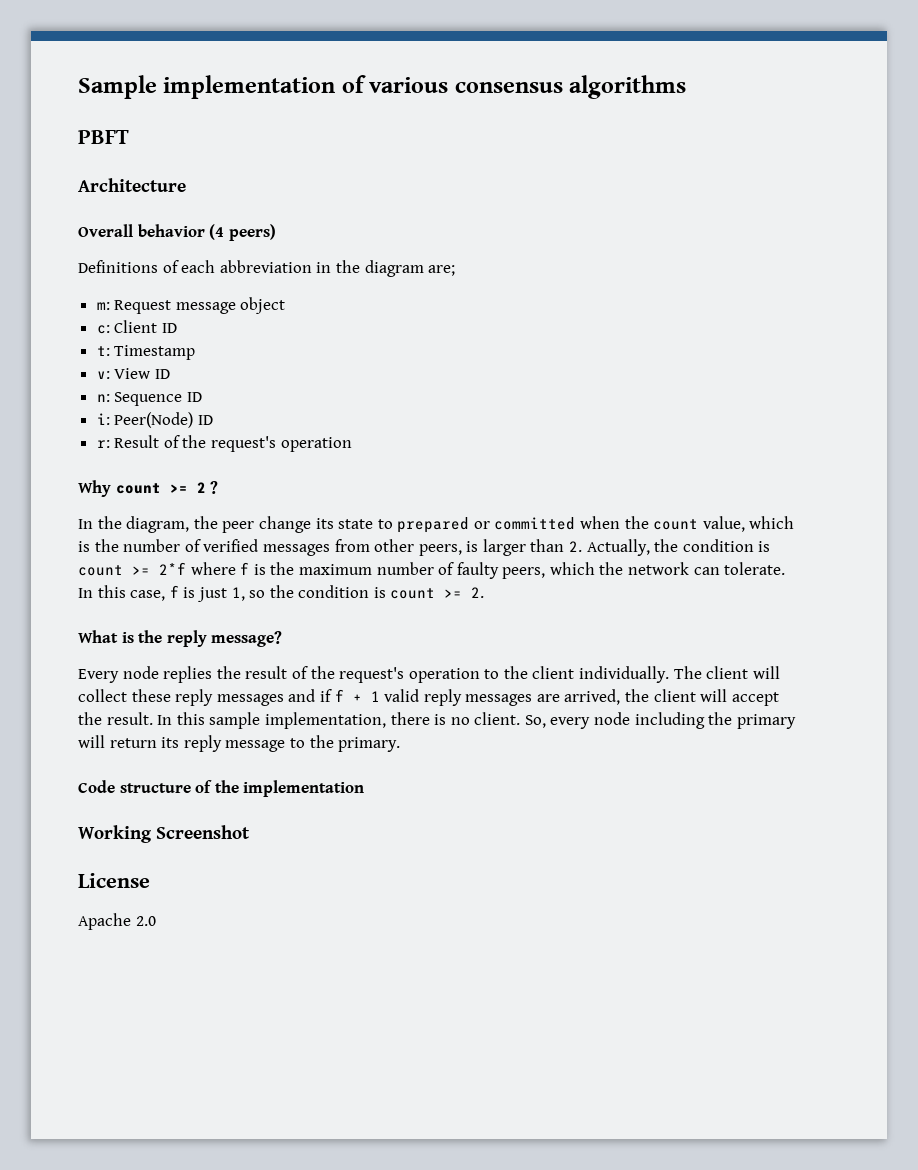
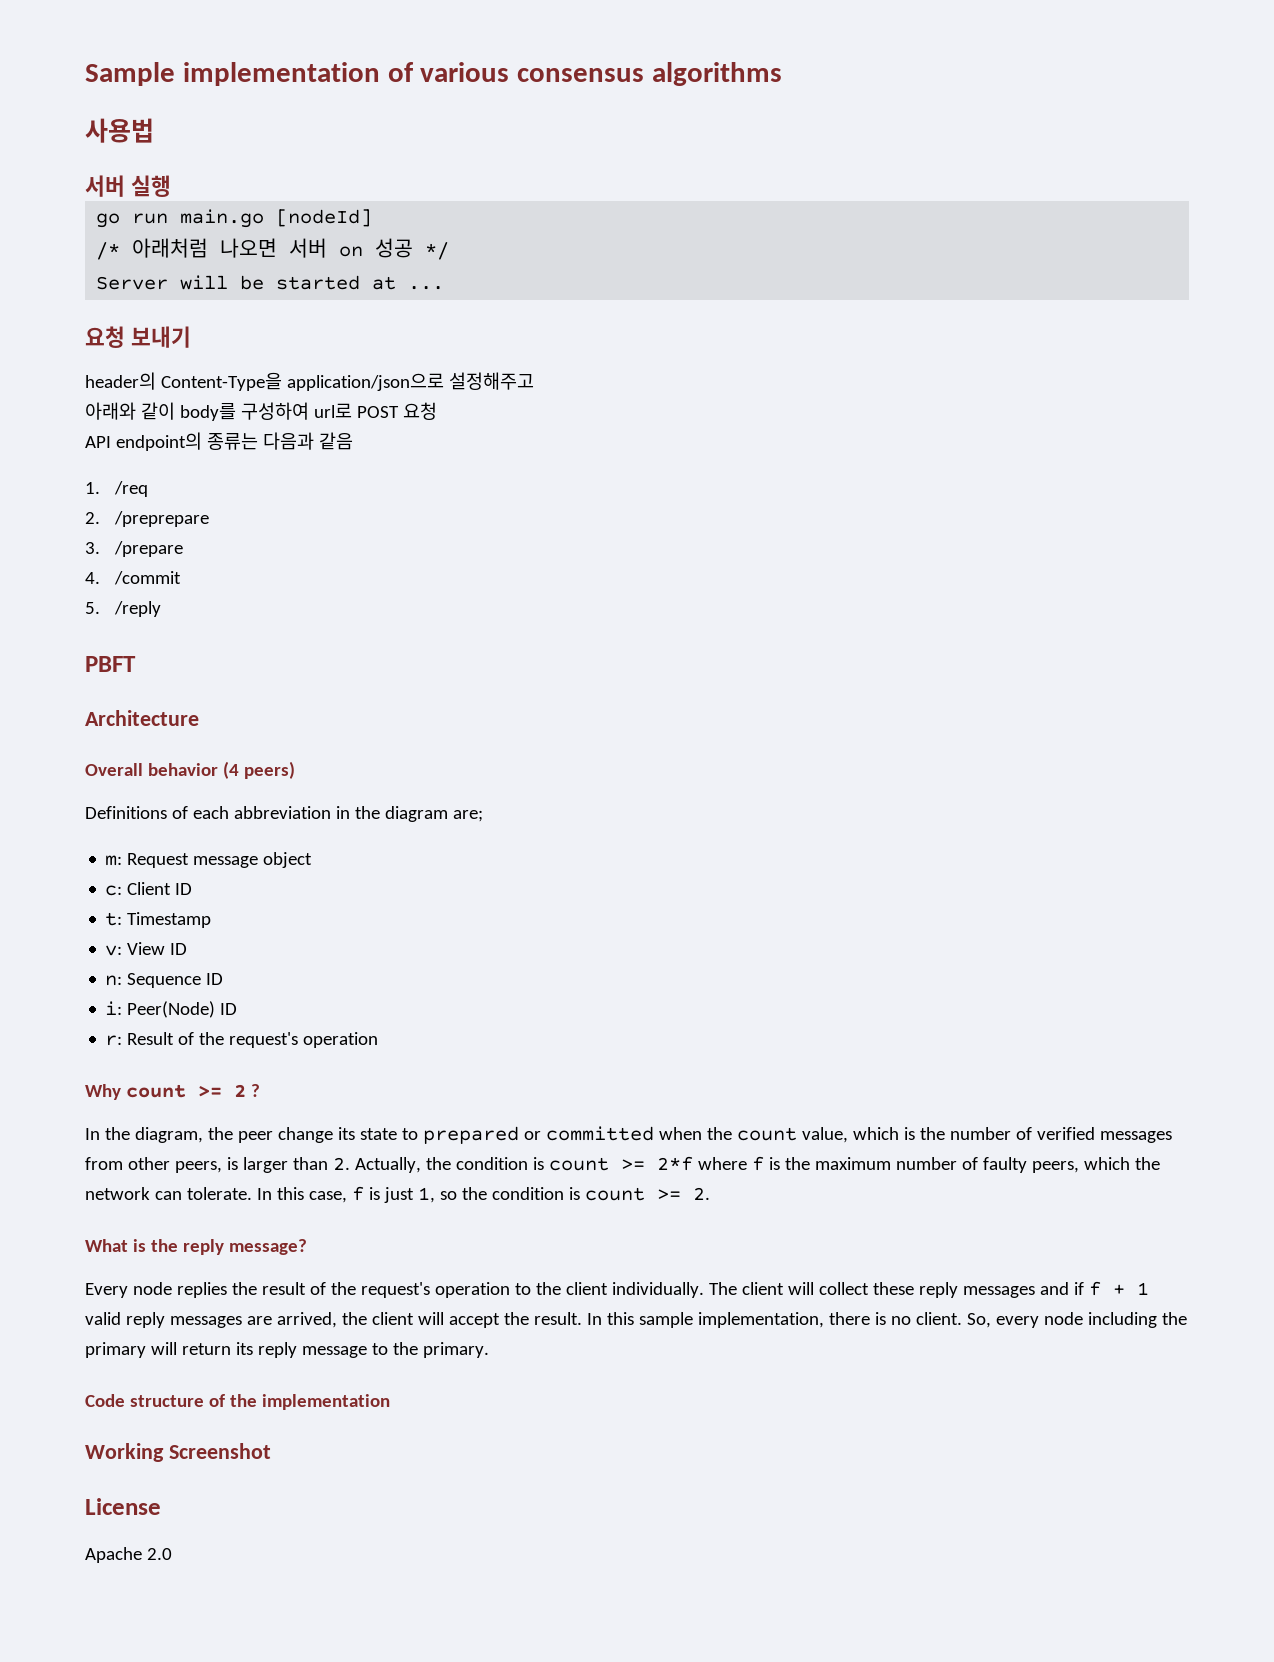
(687, 87) none -> [85,118,154,143] [85,175,171,197] [96,209,373,228] [96,238,450,260] [96,275,445,290] [85,326,191,348] [85,372,534,391] [85,402,437,421] [85,432,353,451] [85,481,148,497] [85,511,209,527] [85,541,183,557] [85,571,181,585] [85,601,161,617] // 사용법 // 서버 실행 // go run main.go [nodeId] // /* 아래처럼 나오면 서버 on 성공 */ // Server will be started at ... // 요청 보내기 // header의 Content-Type을 application/json으로 설정해주고 // 아래와 같이 body를 구성하여 url로 POST 요청 // API endpoint의 종류는 다음과 같음 // 1. /req // 2. /preprepare // 3. /prepare // 4. /commit // 5. /reply

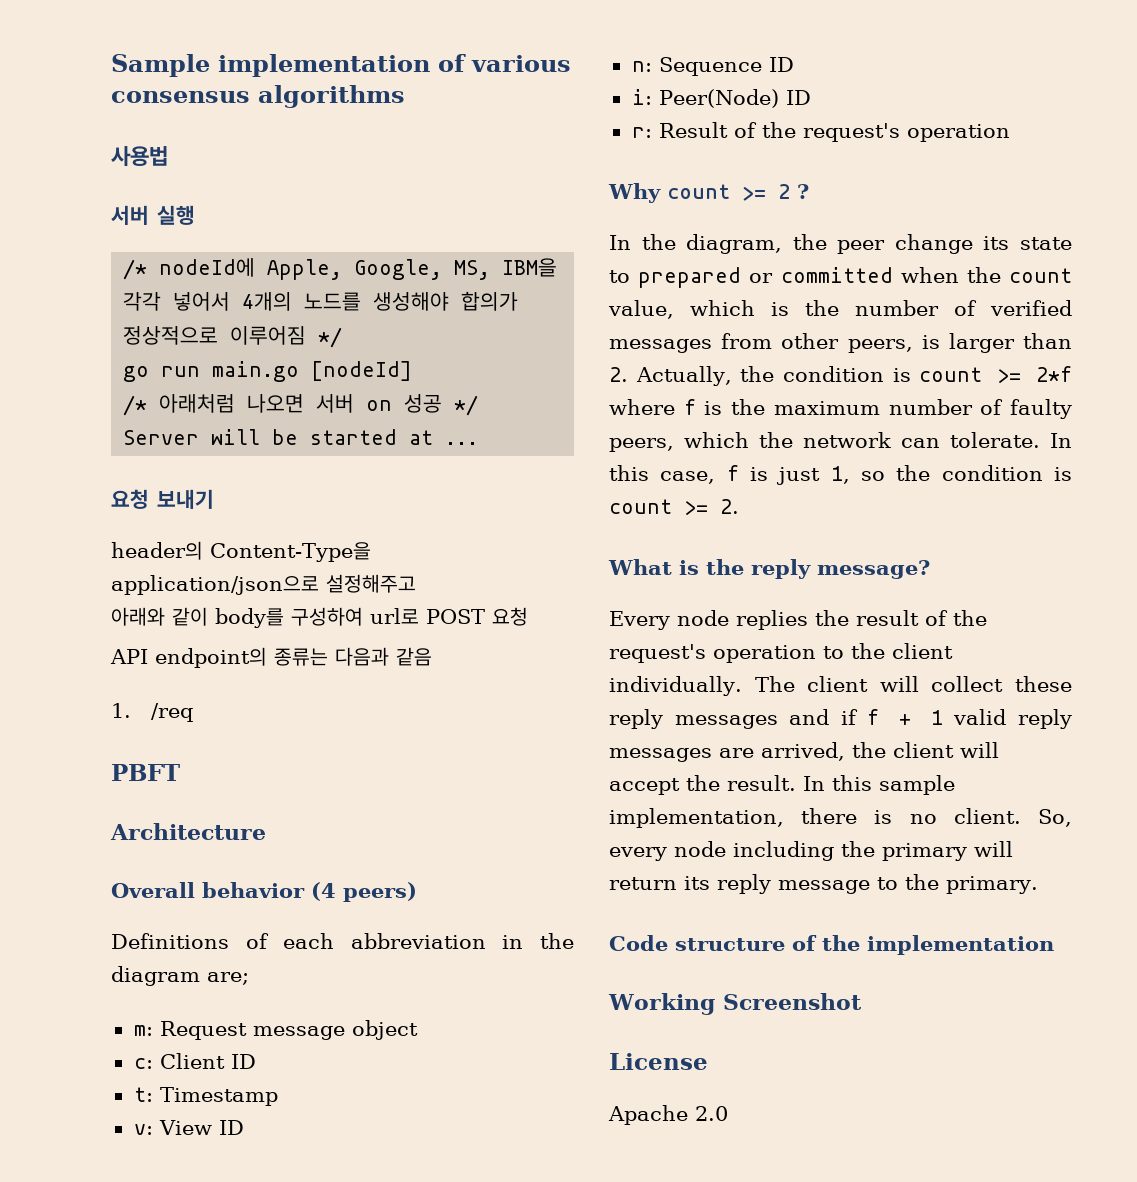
(171, 186) none -> [123,258,558,280] [123,291,519,311] [123,326,343,348] // /* nodeId에 Apple, Google, MS, IBM을 각각 넣어서 4개의 노드를 생성해야 합의가 정상적으로 이루어짐 */
[85,511,209,527] [85,541,183,557] [85,571,181,585] [85,601,161,617] // 2. /preprepare // 3. /prepare // 4. /commit // 5. /reply -> (193, 712) none

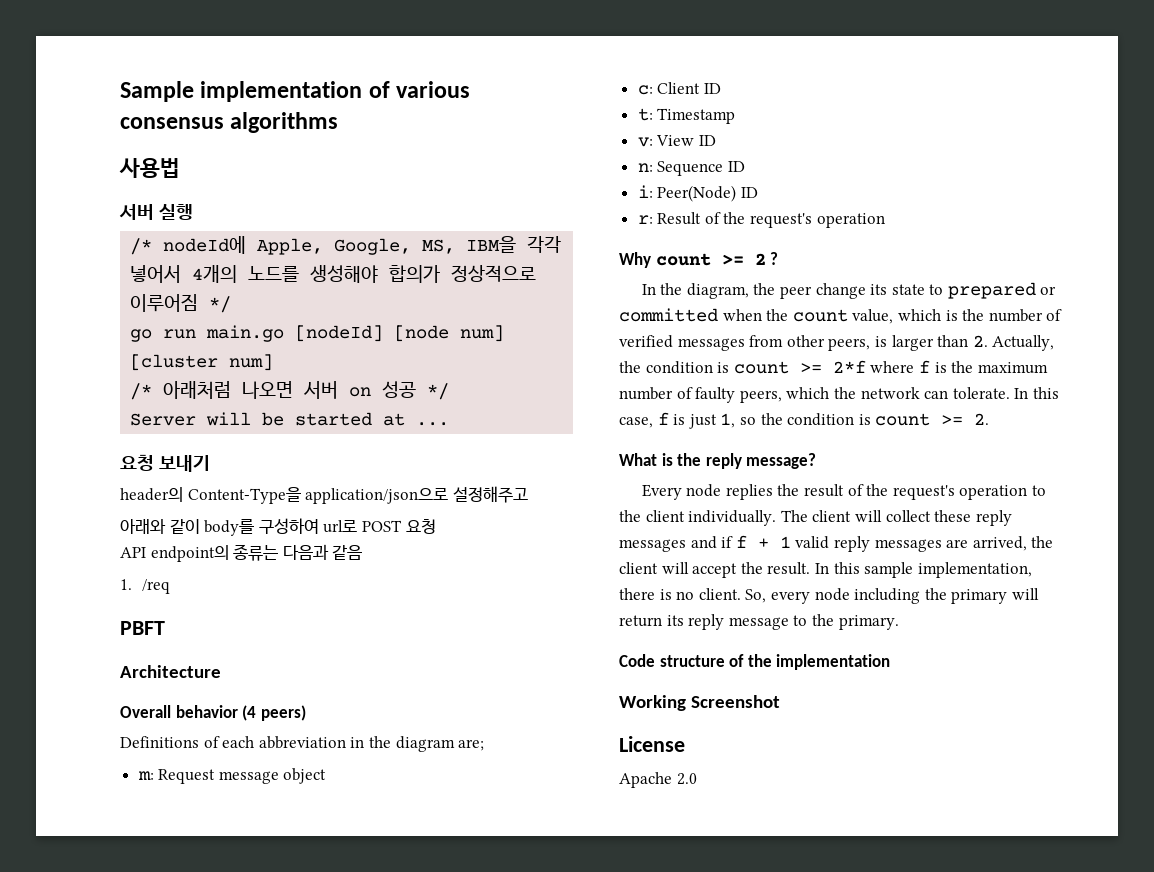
(413, 371) none -> [394,325,505,342] [130,354,274,371] [node num] [cluster num]

